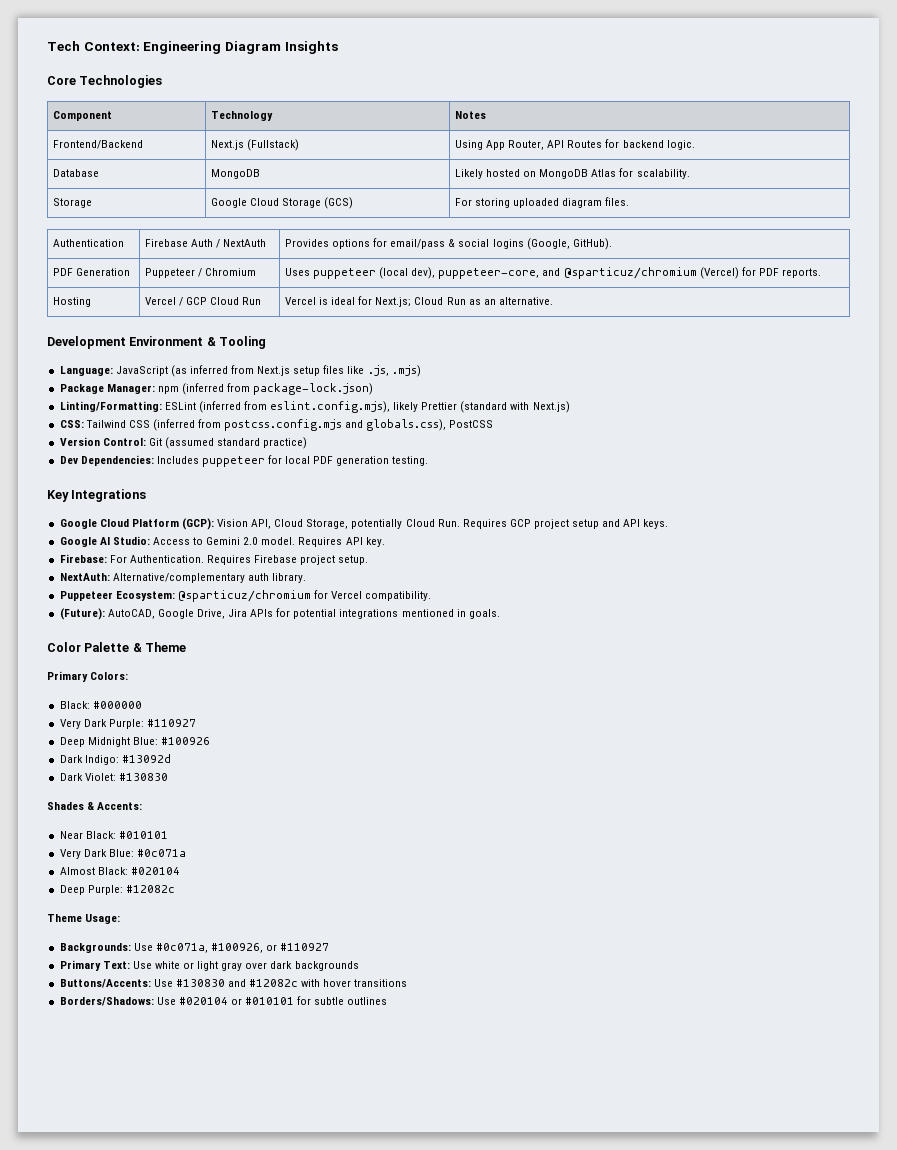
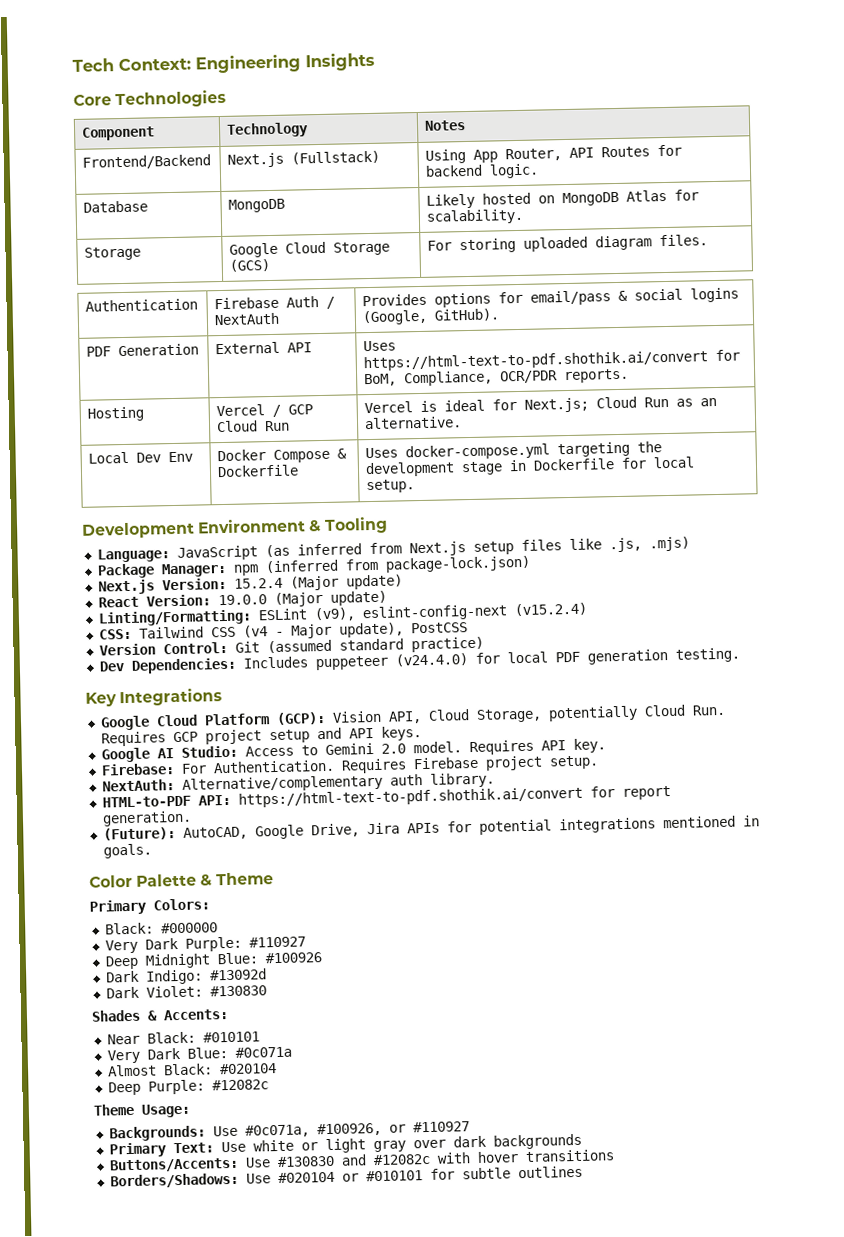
[224,41,281,54] Diagram -> (301, 64) none
[144,268,257,278] [284,267,779,279] Puppeteer / Chromium | Uses puppeteer (local dev), puppeteer-core, and @sparticuz/chromium (Vercel) for PDF -> [215,341,313,355] [363,340,397,352] [363,349,741,372] [364,370,559,387] External API | Uses https://html-text-to-pdf.shothik.ai/convert for BoM, Compliance, OCR/PDR
(553, 301) none -> [88,451,194,464] [217,448,348,463] [217,464,300,478] [365,441,663,461] [365,456,695,478] [366,479,416,494] // Local Dev Env | Docker Compose & Dockerfile | Uses docker-compose.yml targeting the development stage in Dockerfile for local setup.
[59,401,570,413] [59,419,447,431] Linting/Formatting: ESLint (inferred from eslint.config.mjs), likely Prettier (standard with Next.js) // CSS: Tailwind CSS (inferred from postcss.config.mjs and globals.css), -> [97,574,403,595] [97,590,387,608] [97,602,587,627] [98,622,404,640] Next.js Version: 15.2.4 (Major update) // React Version: 19.0.0 (Major update) // Linting/Formatting: ESLint (v9), eslint-config-next (v15.2.4) // CSS: Tailwind CSS (v4 - Major update),
(265, 461) none -> [394,653,468,667] (v24.4.0)
[59,590,432,602] Puppeteer Ecosystem: @sparticuz/chromium for Vercel compatibility. -> [101,786,671,808] [101,810,192,827] HTML-to-PDF API: https://html-text-to-pdf.shothik.ai/convert for report generation.

